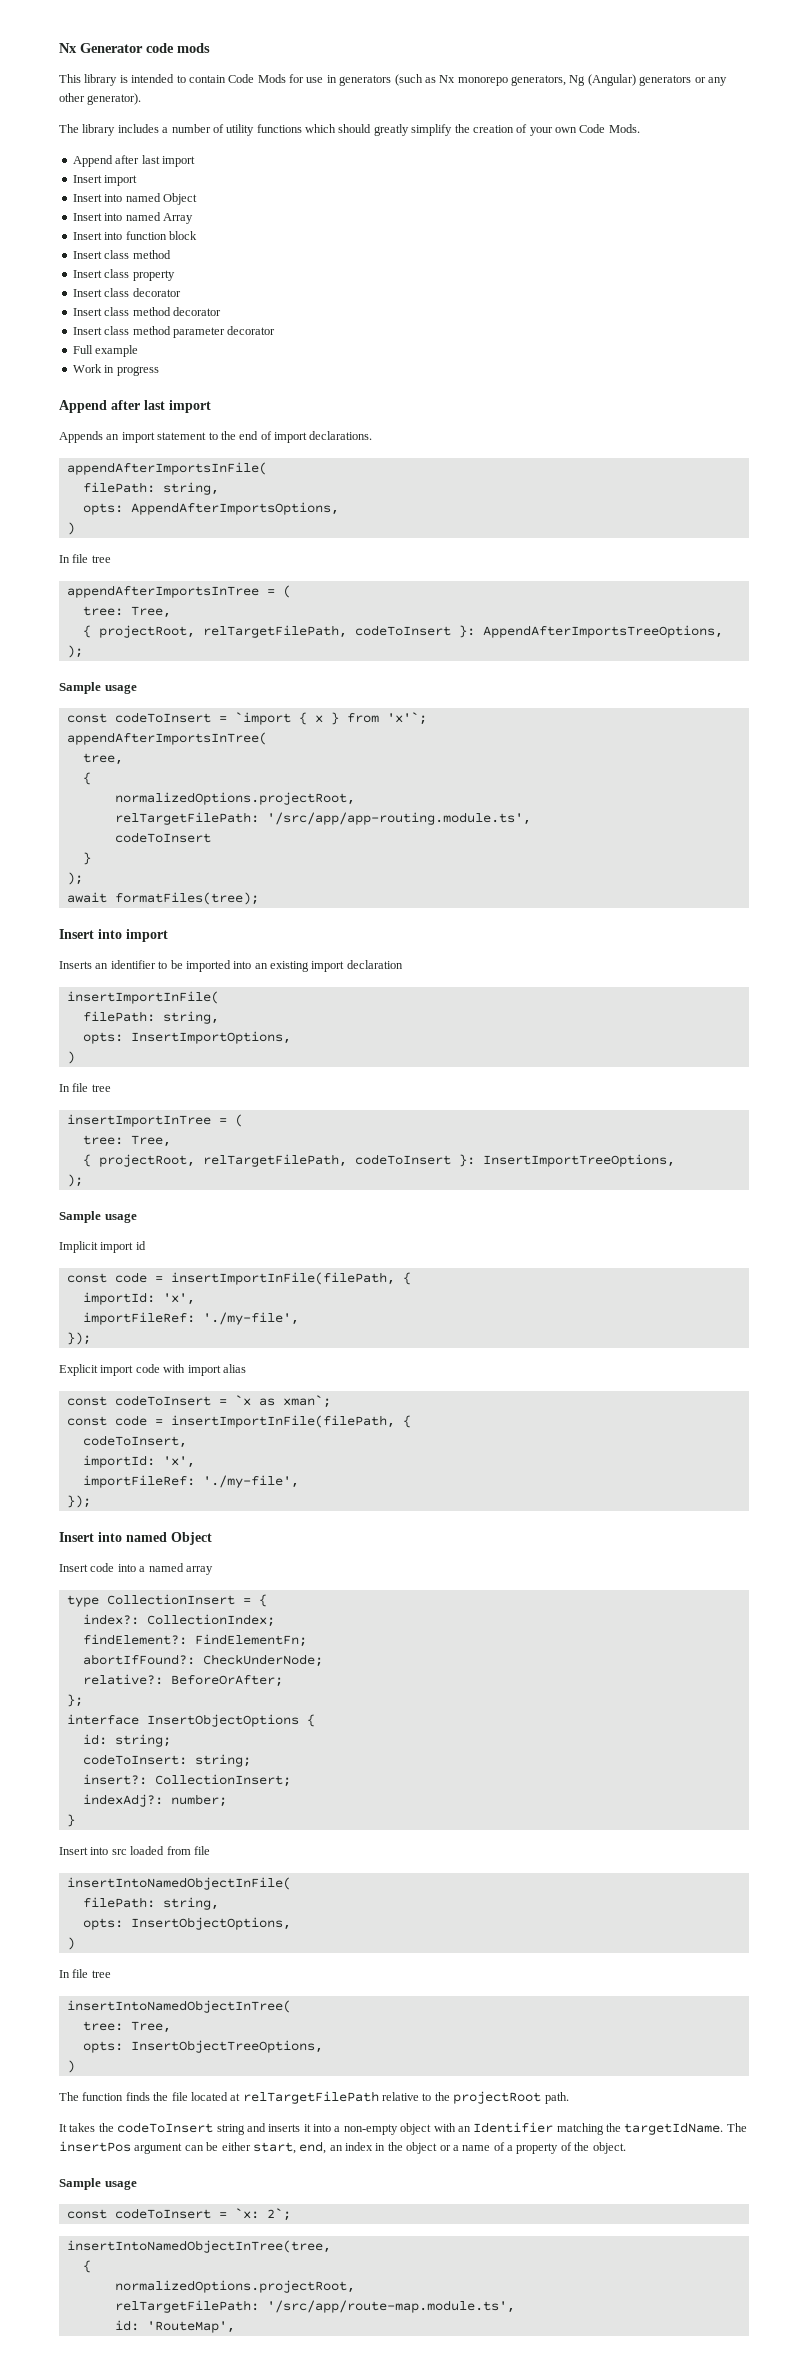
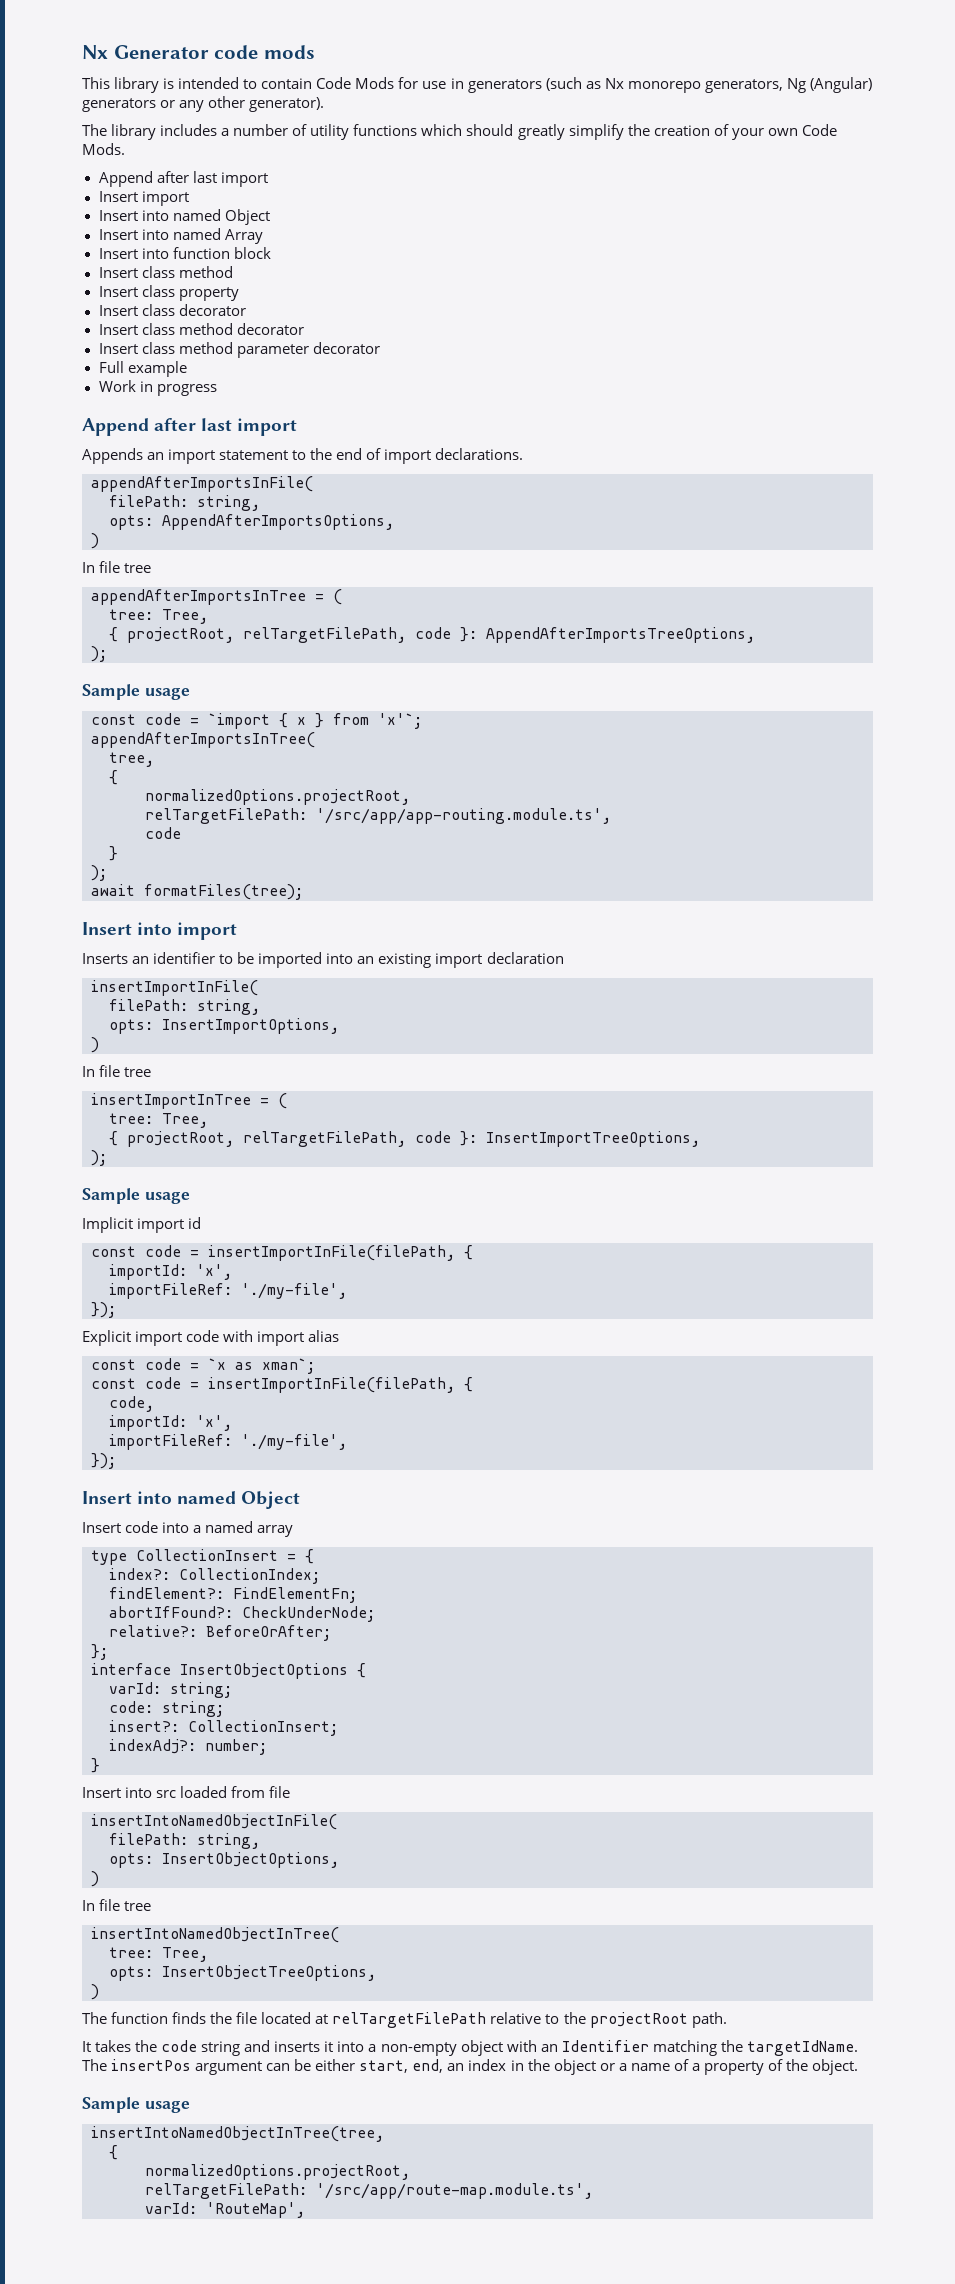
[354,625,451,636] codeToInsert -> [415,627,451,639] code
[114,712,211,723] codeToInsert -> [145,713,181,725] code
[114,832,211,843] codeToInsert -> [145,827,181,839] code
[354,1154,451,1165] codeToInsert -> [415,1131,451,1143] code
[114,1395,211,1406] codeToInsert -> [145,1358,181,1370] code
[82,1435,187,1448] codeToInsert, -> [109,1396,154,1412] code,
[82,1734,171,1747] [82,1754,187,1765] id: string; // codeToInsert: -> [109,1682,232,1698] [109,1701,153,1713] varId: string; // code:
[117,2122,214,2133] codeToInsert -> [161,2040,198,2052] code
[66,2208,291,2221] // const codeToInsert = `x: 2`; -> (190, 2107) none
[114,2320,139,2331] id: -> [145,2202,197,2214] varId:

